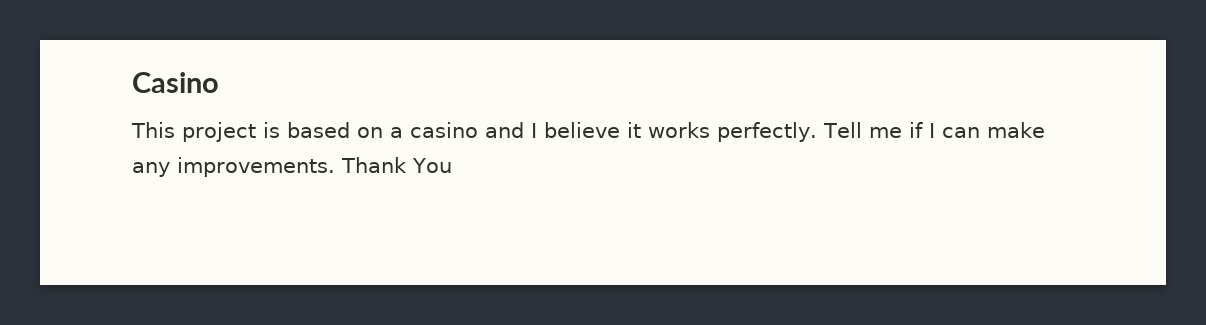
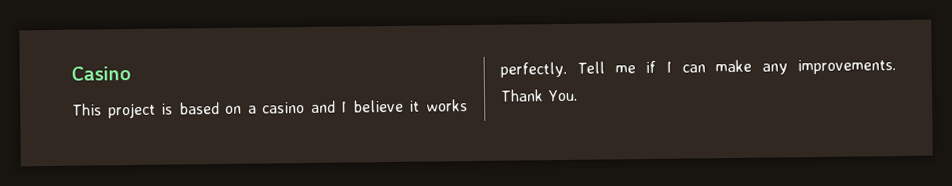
[412,158,452,173] You -> [547,89,578,102] You.

